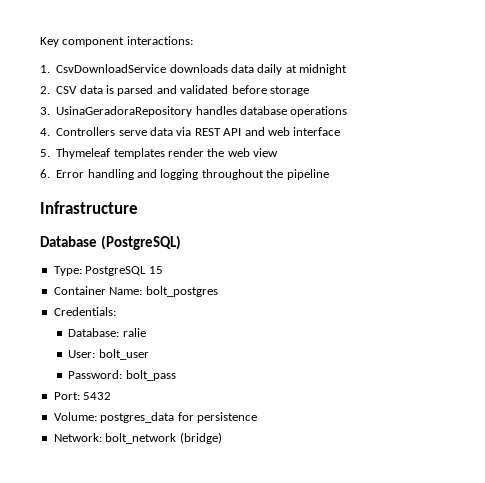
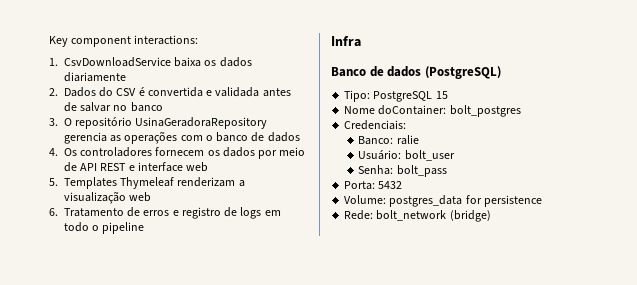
[169,64,348,75] [40,85,309,96] [40,106,348,117] [40,127,341,136] downloads data daily at midnight // 2. CSV data is parsed and validated before storage // 3. UsinaGeradoraRepository handles database operations // 4. Controllers serve data via REST API and web interface -> [174,57,252,67] [64,72,126,82] [49,87,291,97] [64,102,163,112] [49,117,268,129] [64,131,300,144] [49,147,306,159] [64,162,209,172] baixa os dados diariamente // 2. Dados do CSV é convertida e validada antes de salvar no banco // 3. O repositório UsinaGeradoraRepository gerencia as operações com o banco de dados // 4. Os controladores fornecem os dados por meio de API REST e interface web
[56,148,279,159] Thymeleaf templates render the web view -> [64,177,245,189] [64,191,152,204] Templates Thymeleaf renderizam a visualização web
[56,169,329,180] [40,201,138,214] [40,236,97,247] Error handling and logging throughout the pipeline // Infrastructure // Database -> [64,207,281,219] [64,222,145,234] [331,36,361,47] [331,66,422,77] Tratamento de erros e registro de logs em todo o pipeline // Infra // Banco de dados
[53,266,82,276] Type: -> [344,90,371,102] Tipo:
[53,286,143,295] Container Name: -> [344,105,447,115] Nome doContainer:
[53,307,116,316] [68,328,120,337] Credentials: // Database: -> [344,120,407,130] [358,136,394,145] Credenciais: // Banco:
[68,350,96,358] User: -> [358,150,402,160] Usuário:
[68,370,123,379] Password: -> [358,165,394,175] Senha:
[53,392,80,400] Port: -> [344,181,376,190] Porta:
[53,433,102,442] Network: -> [344,210,374,220] Rede:

